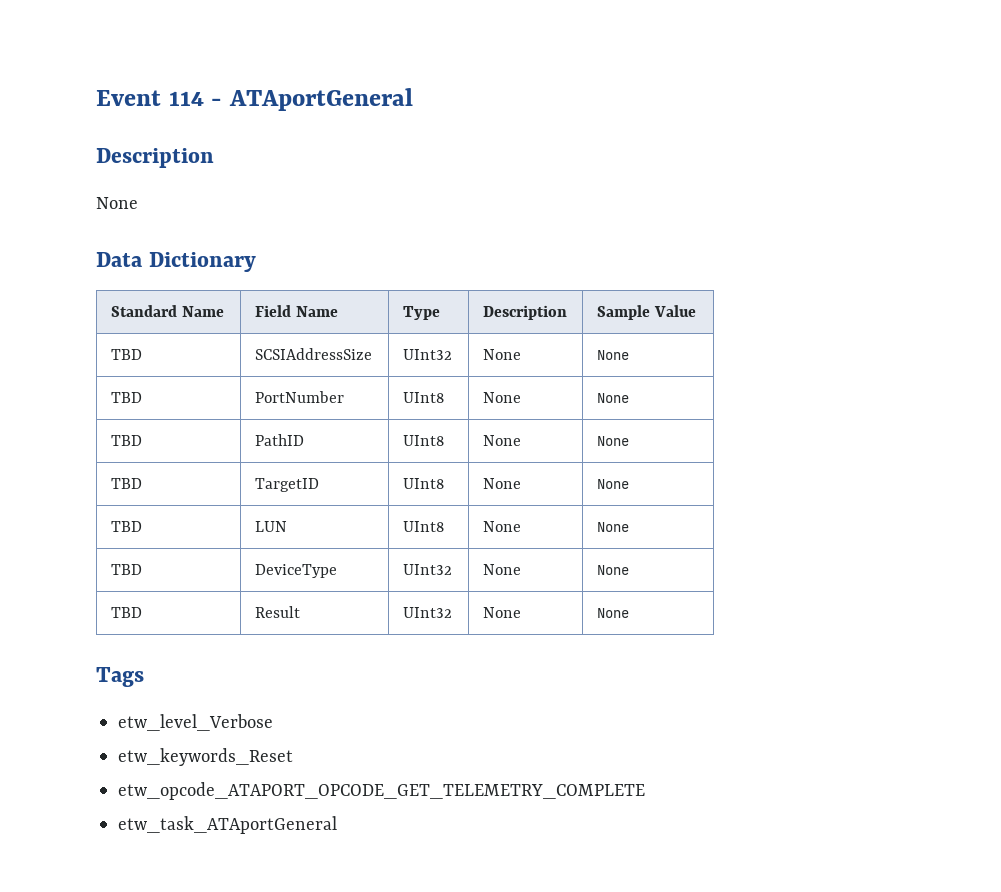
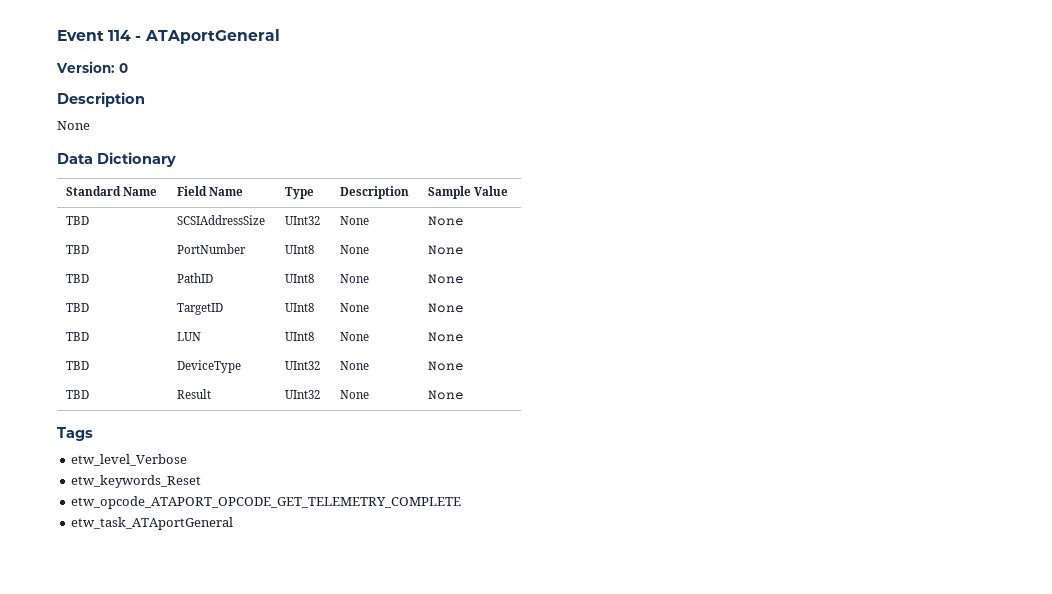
(413, 99) none -> [56,61,128,73] // Version: 0

